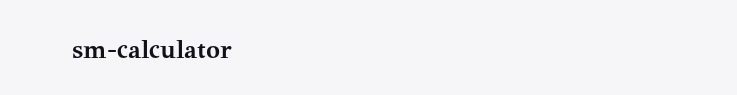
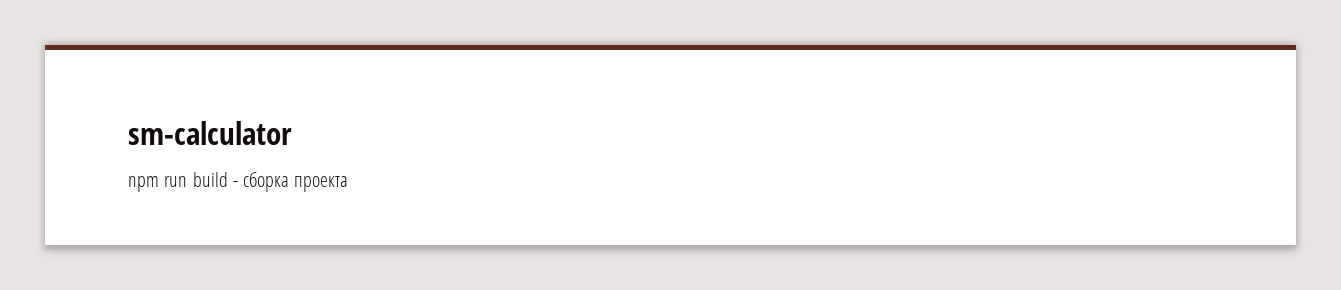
(232, 49) none -> [128,172,349,192] // npm run build - сборка проекта

